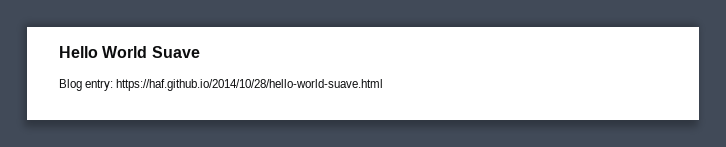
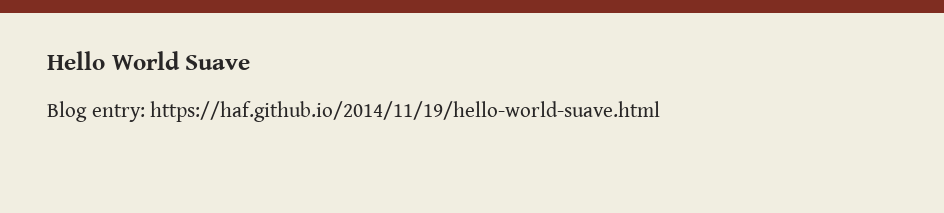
[116,79,384,91] https://haf.github.io/2014/10/28/hello-world-suave.html -> [150,101,661,122] https://haf.github.io/2014/11/19/hello-world-suave.html

